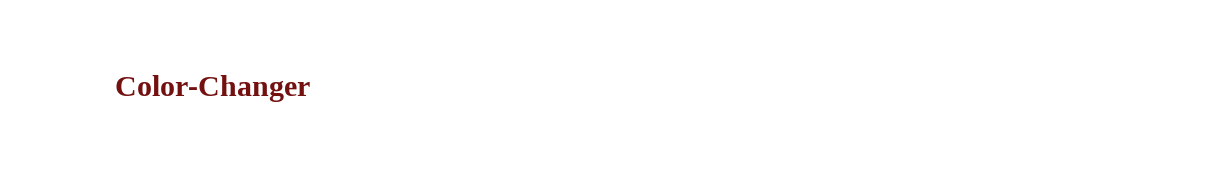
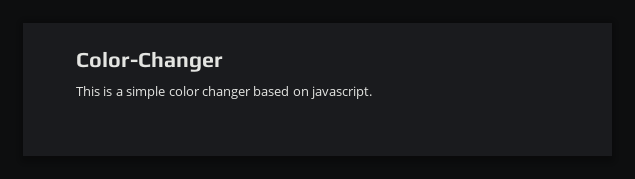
(310, 88) none -> [76,86,372,99] // This is a simple color changer based on javascript.

